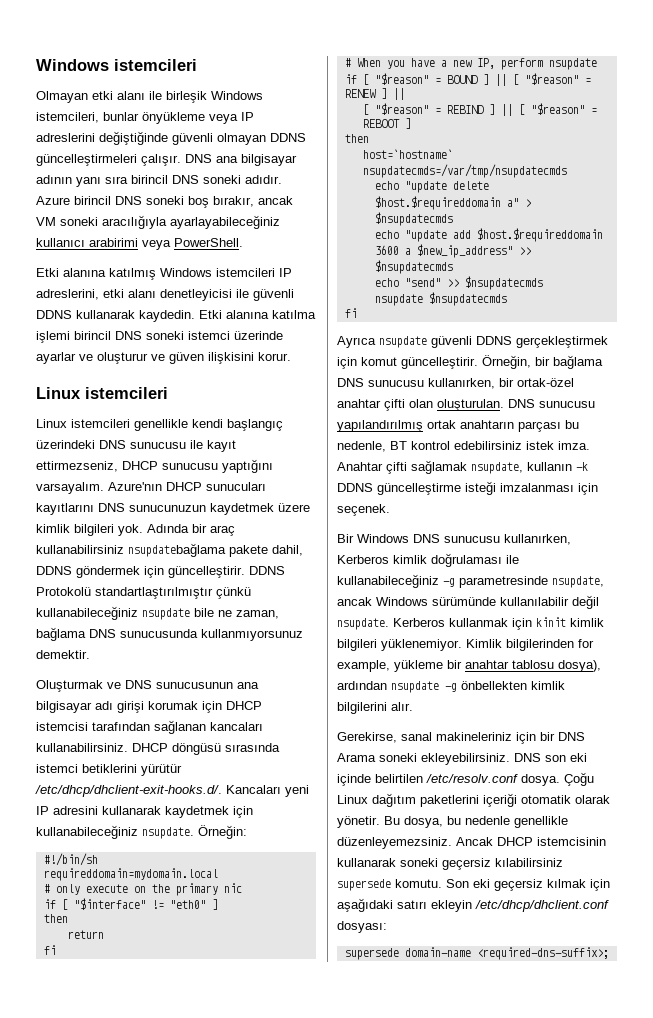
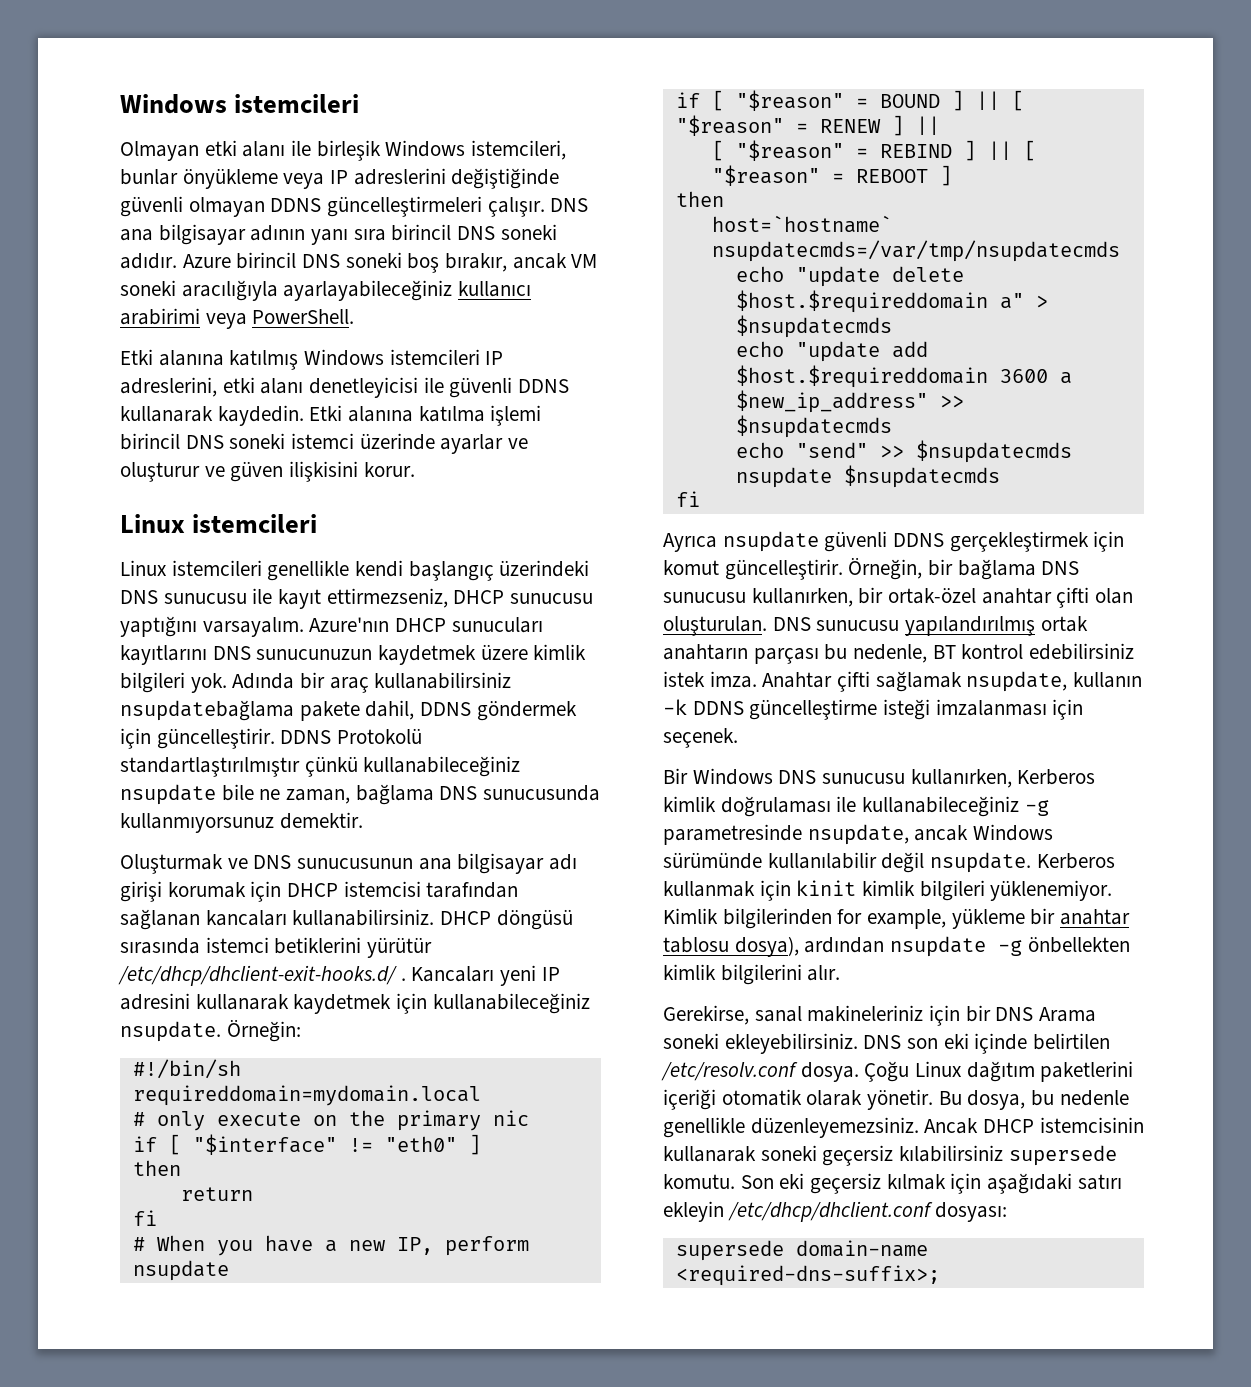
[35,785,222,797] /etc/dhcp/dhclient-exit-hooks.d/. -> [118,965,406,986] /etc/dhcp/dhclient-exit-hooks.d/ .

